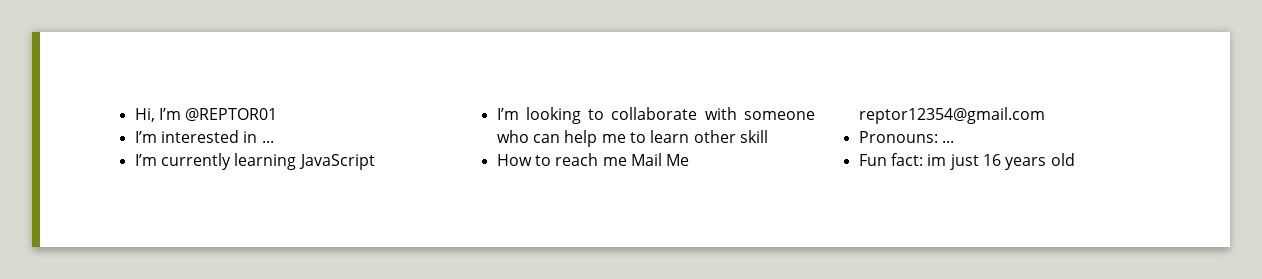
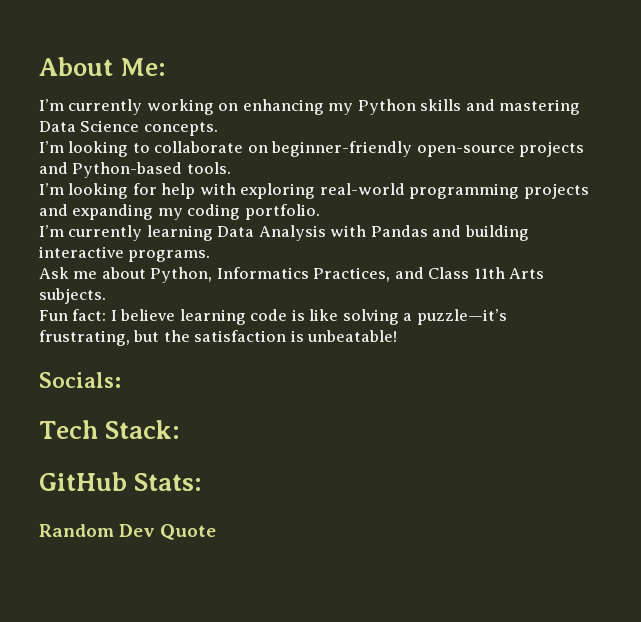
[134,108,278,122] [134,130,274,143] [134,153,375,170] [496,107,815,124] [496,130,768,147] [496,153,690,166] [858,107,1045,124] [858,131,954,143] [858,153,1075,170] Hi, I’m @REPTOR01 // I’m interested in ... // I’m currently learning JavaScript // I’m looking to collaborate with someone who can help me to learn other skill // How to reach me Mail Me reptor12354@gmail.com // Pronouns: ... // Fun fact: im just 16 years old -> [39,57,167,76] [39,99,581,115] [39,120,218,136] [39,141,585,157] [39,162,231,178] [39,183,589,199] [39,204,320,220] [39,225,529,241] [39,246,211,262] [39,267,545,283] [39,288,106,304] [39,309,507,325] [39,330,398,346] [39,372,121,388] [39,420,180,439] [39,472,203,491] [39,524,217,540] About Me: // I’m currently working on enhancing my Python skills and mastering Data Science concepts. // I’m looking to collaborate on beginner-friendly open-source projects and Python-based tools. // I’m looking for help with exploring real-world programming projects and expanding my coding portfolio. // I’m currently learning Data Analysis with Pandas and building interactive programs. // Ask me about Python, Informatics Practices, and Class 11th Arts subjects. // Fun fact: I believe learning code is like solving a puzzle—it’s frustrating, but the satisfaction is unbeatable! // Socials: // Tech Stack: // GitHub Stats: // Random Dev Quote

